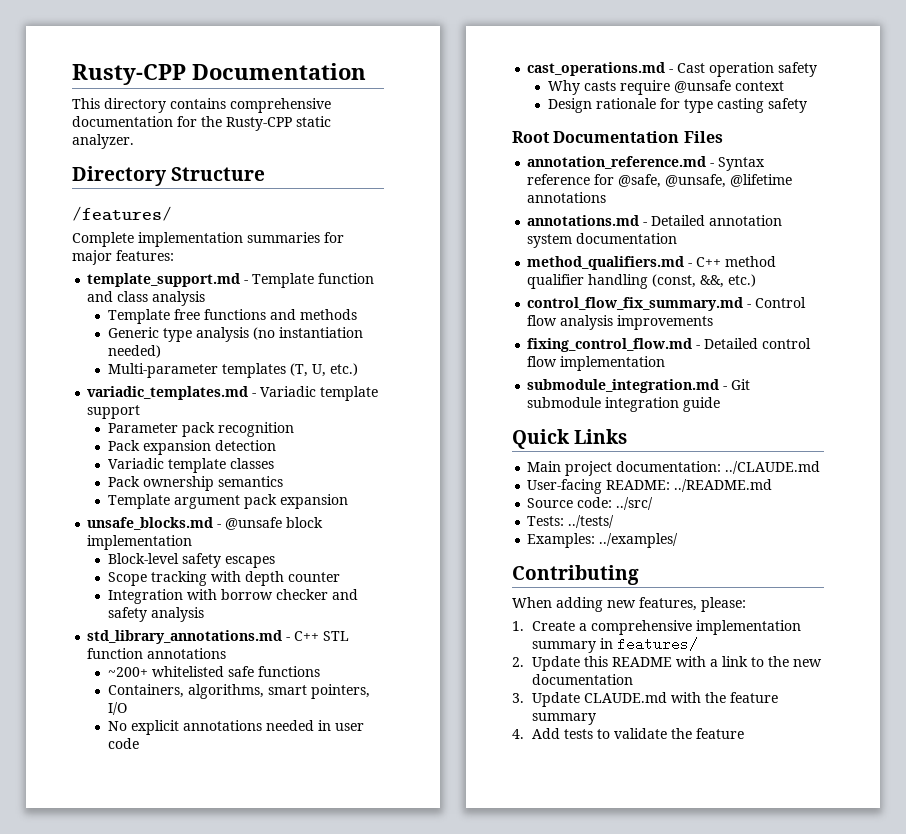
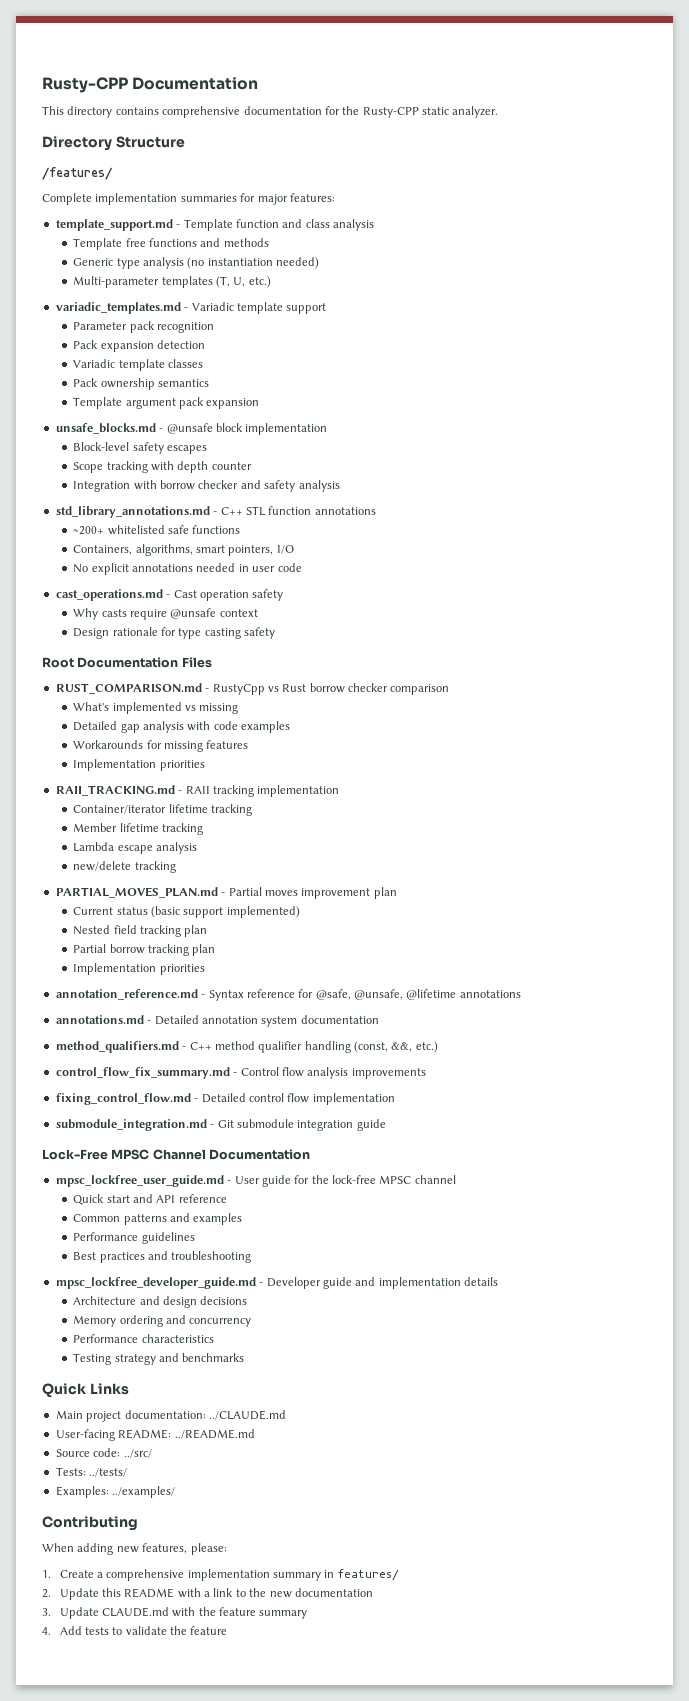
(723, 137) none -> [55,683,450,695] [73,702,239,714] [73,721,291,733] [73,740,249,752] [73,759,205,771] [55,785,340,797] [73,804,253,816] [73,823,204,835] [73,842,198,854] [73,861,176,873] [55,887,397,899] [73,906,300,918] [73,925,208,937] [73,944,216,956] [73,963,205,975] // RUST_COMPARISON.md - RustyCpp vs Rust borrow checker comparison // What's implemented vs missing // Detailed gap analysis with code examples // Workarounds for missing features // Implementation priorities // RAII_TRACKING.md - RAII tracking implementation // Container/iterator lifetime tracking // Member lifetime tracking // Lambda escape analysis // new/delete tracking // PARTIAL_MOVES_PLAN.md - Partial moves improvement plan // Current status (basic support implemented) // Nested field tracking plan // Partial borrow tracking plan // Implementation priorities
(721, 404) none -> [42,1149,311,1160] [55,1175,456,1187] [73,1194,227,1205] [73,1213,243,1225] [73,1232,195,1244] [73,1251,252,1263] [55,1277,498,1289] [73,1296,248,1308] [73,1315,252,1327] [73,1334,214,1343] [73,1353,245,1365] // Lock-Free MPSC Channel Documentation // mpsc_lockfree_user_guide.md - User guide for the lock-free MPSC channel // Quick start and API reference // Common patterns and examples // Performance guidelines // Best practices and troubleshooting // mpsc_lockfree_developer_guide.md - Developer guide and implementation details // Architecture and design decisions // Memory ordering and concurrency // Performance characteristics // Testing strategy and benchmarks

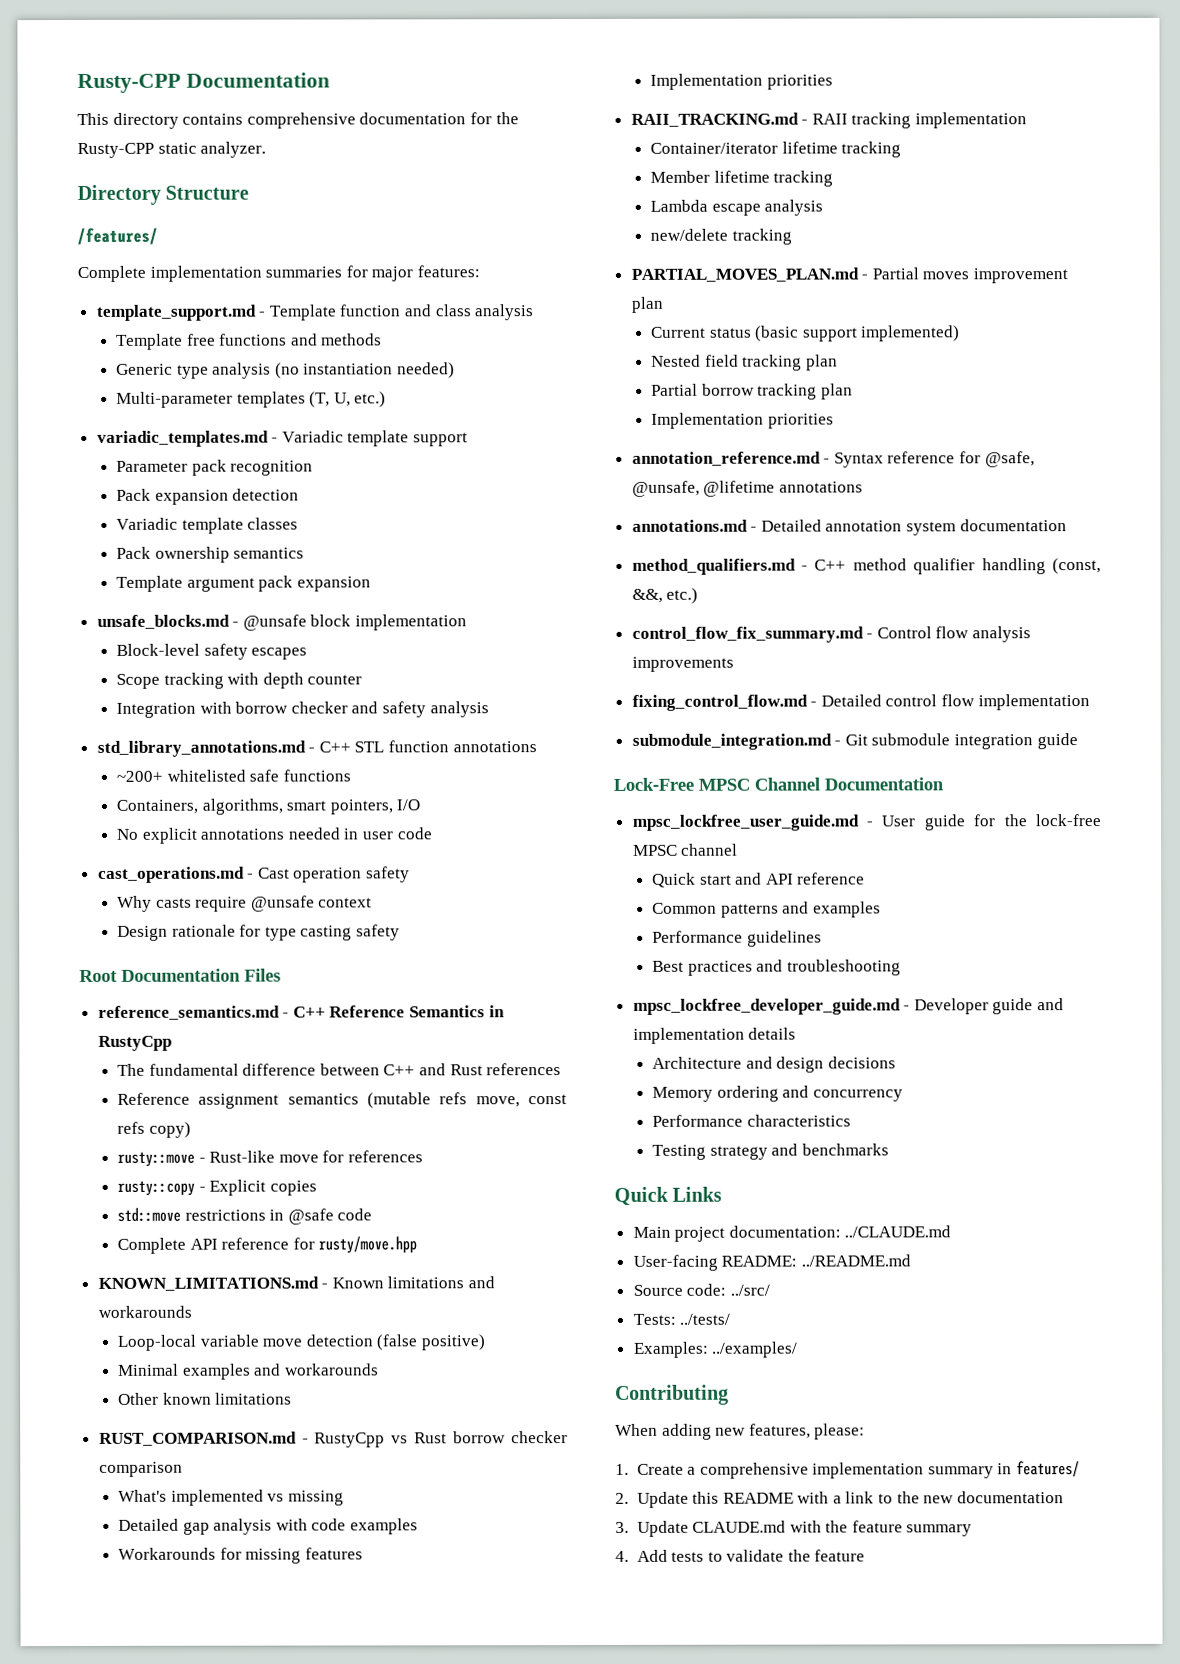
(212, 662) none -> [97,1005,505,1020] [97,1035,172,1051] [117,1063,562,1076] [117,1092,567,1109] [117,1121,191,1138] [117,1150,424,1167] [117,1179,317,1196] [117,1207,373,1225] [117,1236,418,1254] [97,1276,496,1291] [97,1305,192,1318] [117,1334,486,1351] [118,1363,379,1380] [118,1392,293,1405] // reference_semantics.md - C++ Reference Semantics in RustyCpp // The fundamental difference between C++ and Rust references // Reference assignment semantics (mutable refs move, const refs copy) // rusty::move - Rust-like move for references // rusty::copy - Explicit copies // std::move restrictions in @safe code // Complete API reference for rusty/move.hpp // KNOWN_LIMITATIONS.md - Known limitations and workarounds // Loop-local variable move detection (false positive) // Minimal examples and workarounds // Other known limitations

